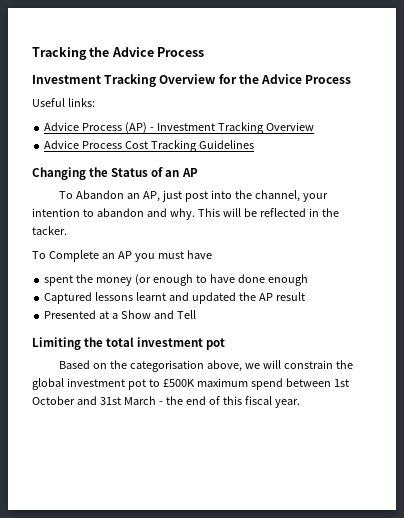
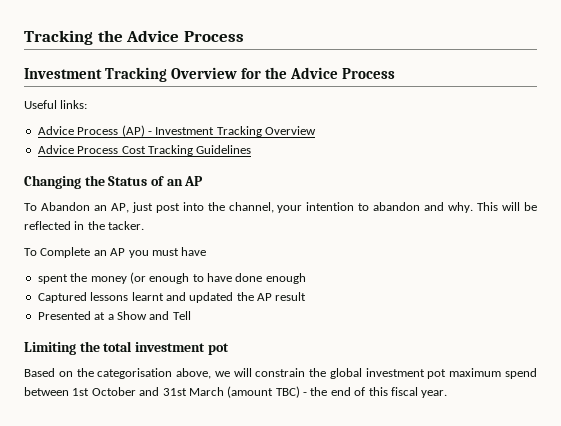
[148,379,195,387] to £500K -> (447, 374) none
(156, 400) none -> [227,386,300,398] (amount TBC)

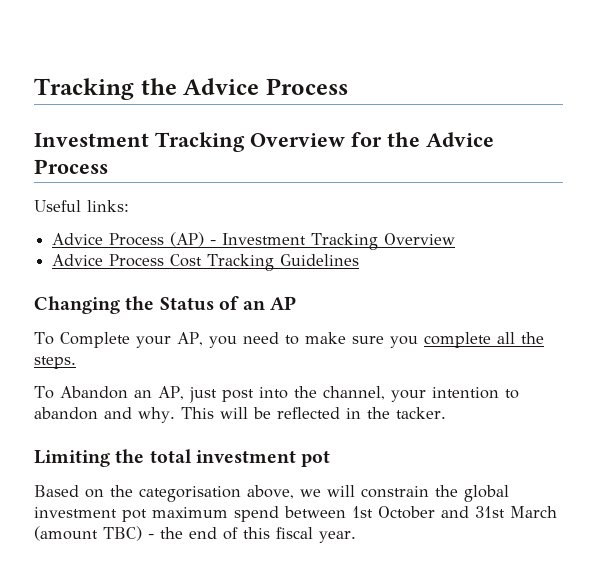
(204, 181) none -> [34,332,544,348] [34,356,76,369] // To Complete your AP, you need to make sure you complete all the steps.
[24,247,207,258] [37,272,306,284] [37,292,307,303] [37,311,191,320] // To Complete an AP you must have // spent the money (or enough to have done enough // Captured lessons learnt and updated the AP result // Presented at a Show and Tell -> (446, 413) none

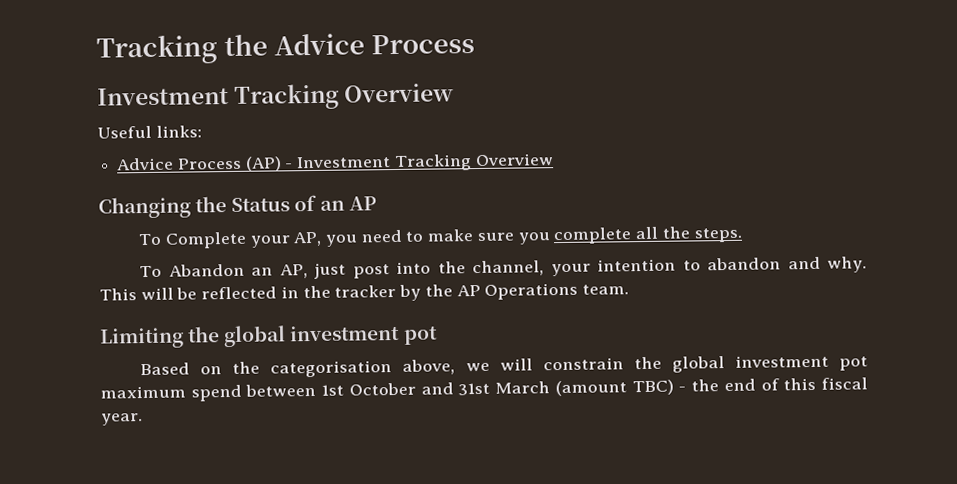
[351,132,494,147] [34,159,108,174] for the Advice Process -> (455, 93) none
[52,254,360,271] // Advice Process Cost Tracking Guidelines -> (554, 160) none
[395,407,446,419] tacker. -> [334,282,629,301] tracker by the AP Operations team.
[149,449,192,463] total -> [223,325,287,348] global

